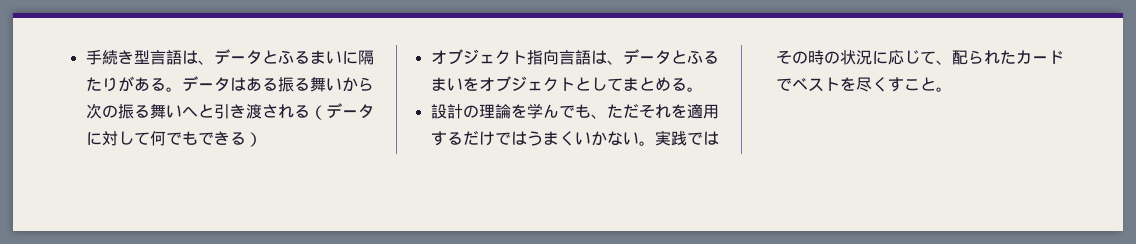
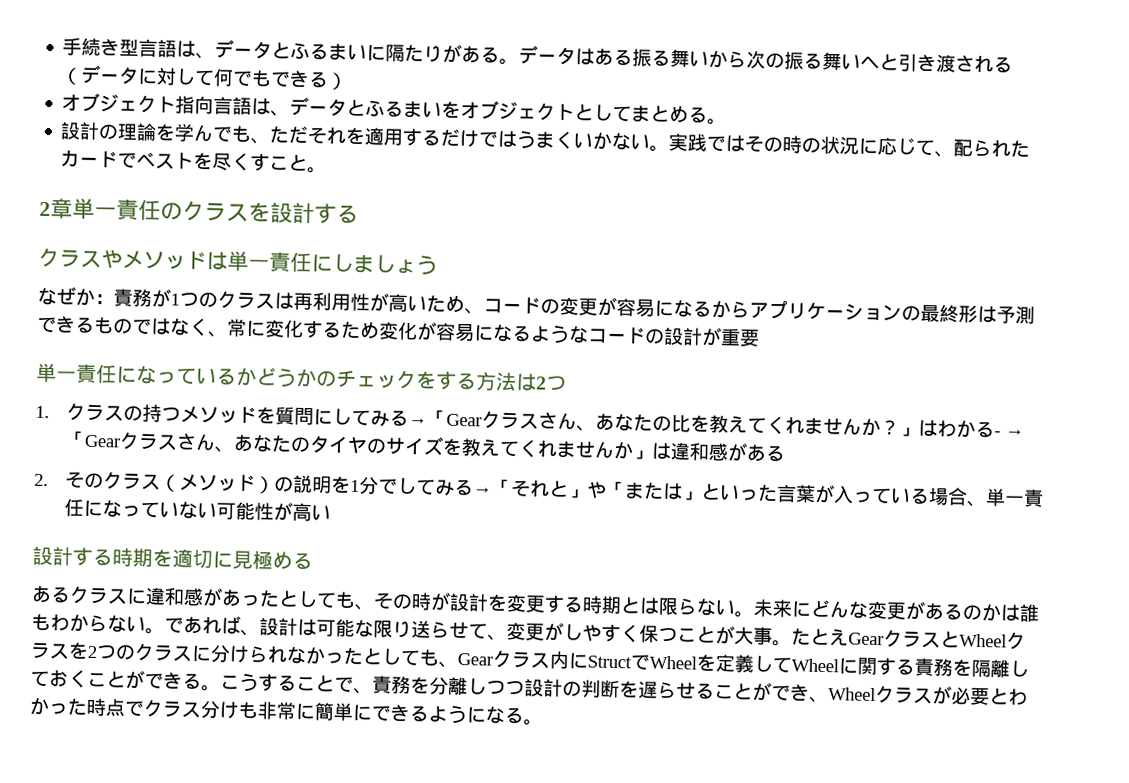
(952, 89) none -> [39,198,359,225] [38,247,438,276] [37,286,1035,325] [37,315,760,347] [36,362,567,392] [35,402,1025,438] [64,430,786,462] [34,471,1044,508] [63,498,331,522] [32,545,313,570] [31,585,1040,623] [31,613,1026,650] [30,642,1029,678] [30,669,1028,706] [29,697,543,726] // 2章単一責任のクラスを設計する // クラスやメソッドは単一責任にしましょう // なぜか：責務が1つのクラスは再利用性が高いため、コードの変更が容易になるからアプリケーションの最終形は予測できるものではなく、常に変化するため変化が容易になるようなコードの設計が重要 // 単一責任になっているかどうかのチェックをする方法は2つ // 1.クラスの持つメソッドを質問にしてみる→「Gearクラスさん、あなたの比を教えてくれませんか？」はわかる- →「Gearクラスさん、あなたのタイヤのサイズを教えてくれませんか」は違和感がある // 2.そのクラス（メソッド）の説明を1分でしてみる→「それと」や「または」といった言葉が入っている場合、単一責任になっていない可能性が高い // 設計する時期を適切に見極める // あるクラスに違和感があったとしても、その時が設計を変更する時期とは限らない。未来にどんな変更があるのかは誰もわからない。であれば、設計は可能な限り送らせて、変更がしやすく保つことが大事。たとえGearクラスとWheelクラスを2つのクラスに分けられなかったとしても、Gearクラス内にStructでWheelを定義してWheelに関する責務を隔離しておくことができる。こうすることで、責務を分離しつつ設計の判断を遅らせることができ、Wheelクラスが必要とわかった時点でクラス分けも非常に簡単にできるようになる。

